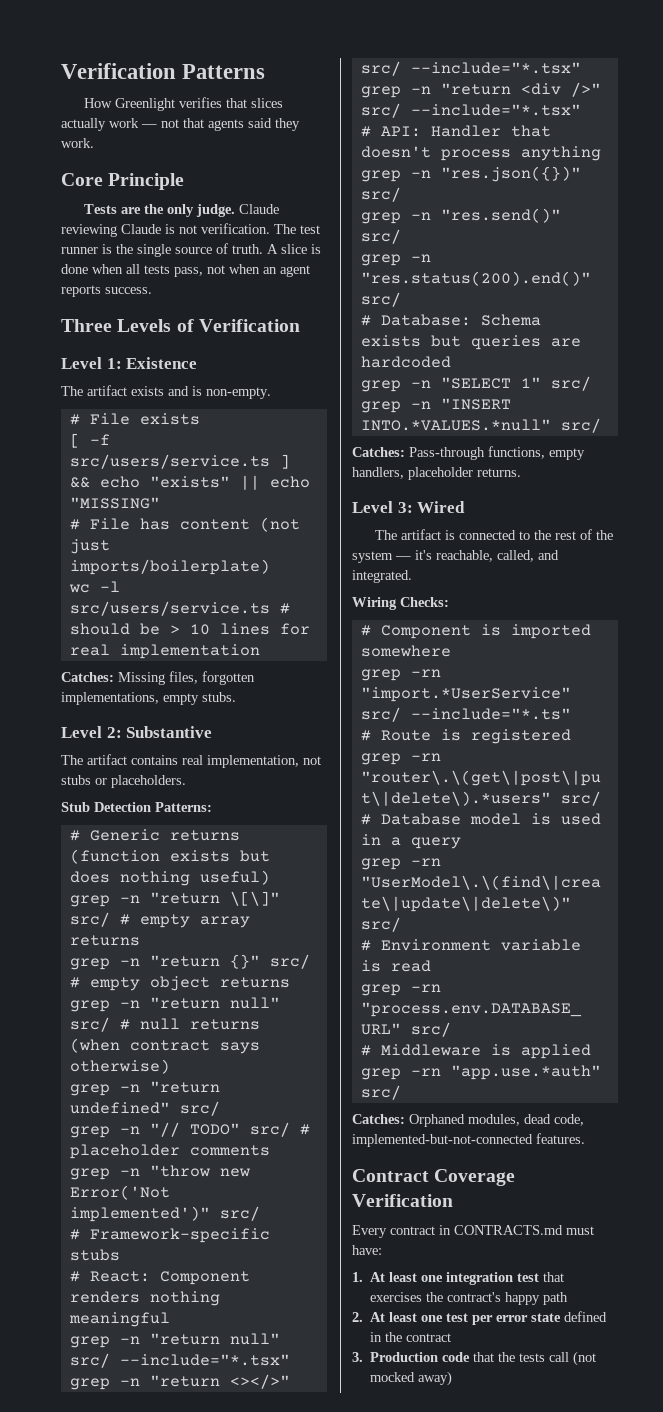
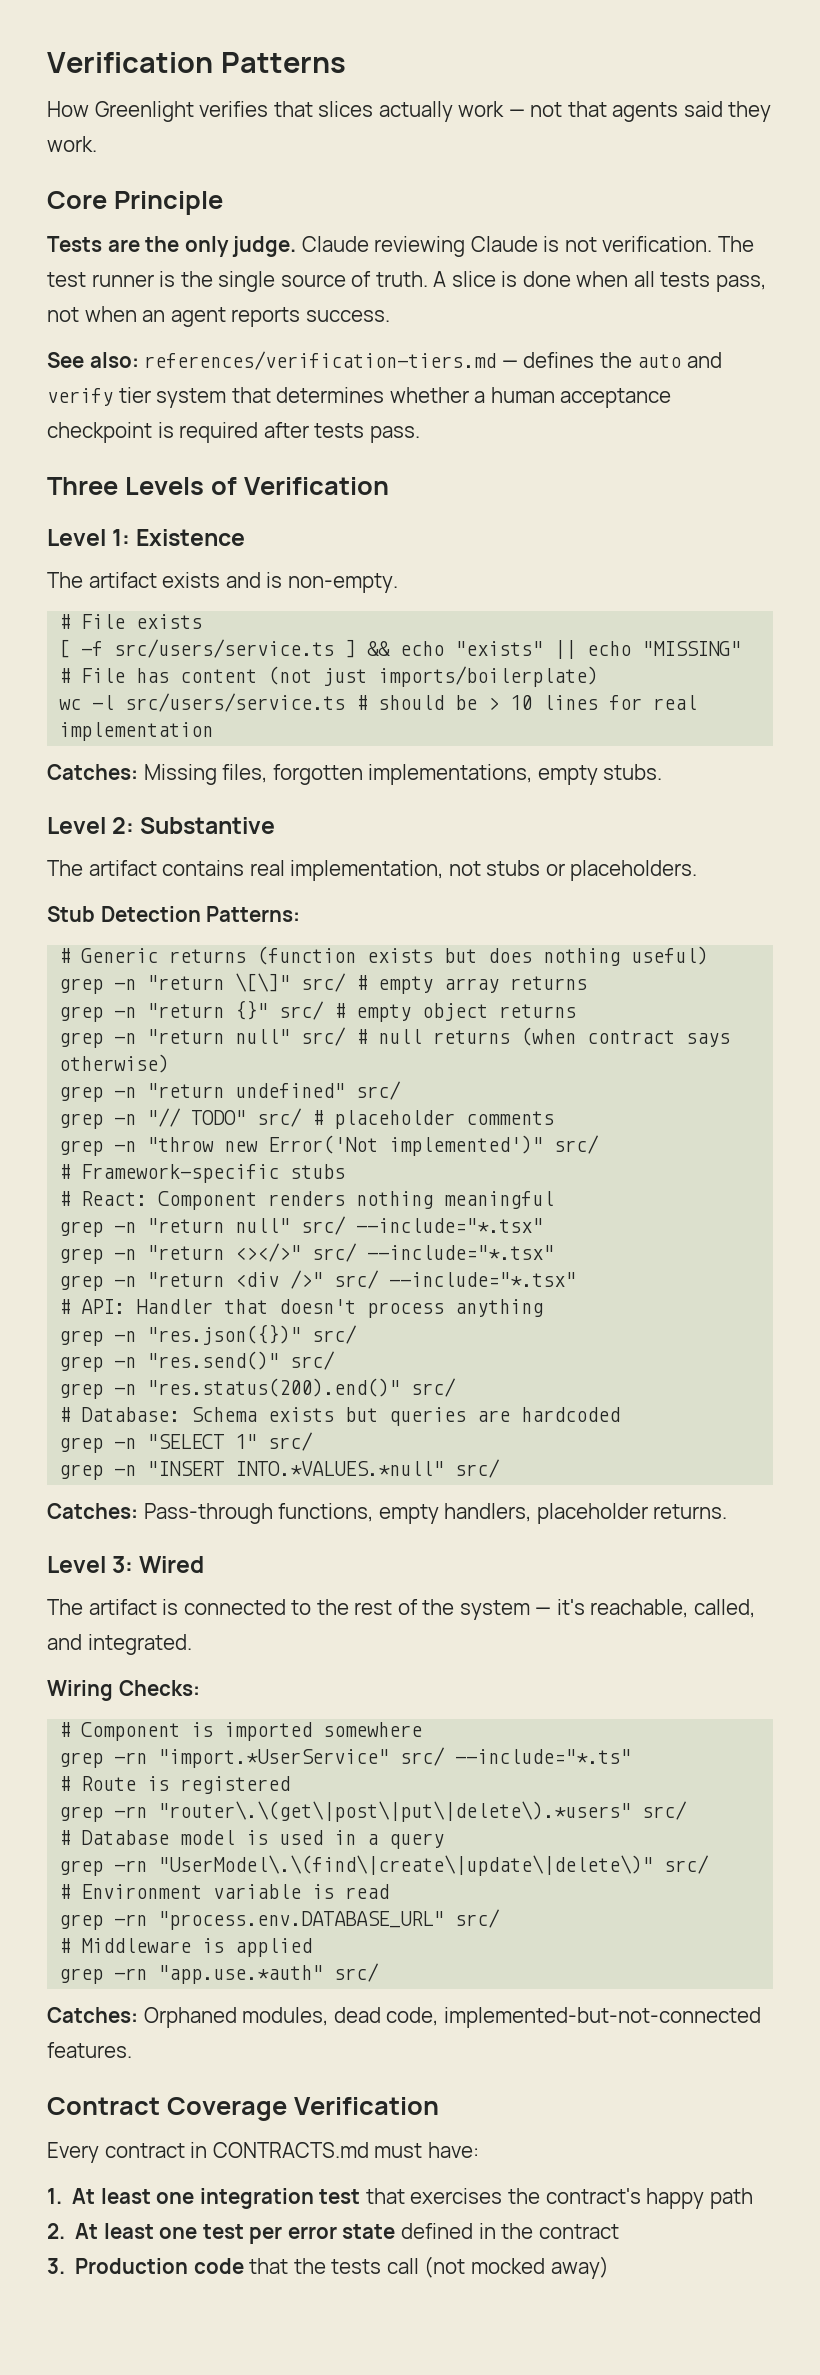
(152, 290) none -> [47,351,722,370] [47,387,672,408] [47,422,420,443] // See also: references/verification-tiers.md — defines the auto and verify tier system that determines whether a human acceptance checkpoint is required after tests pass.

